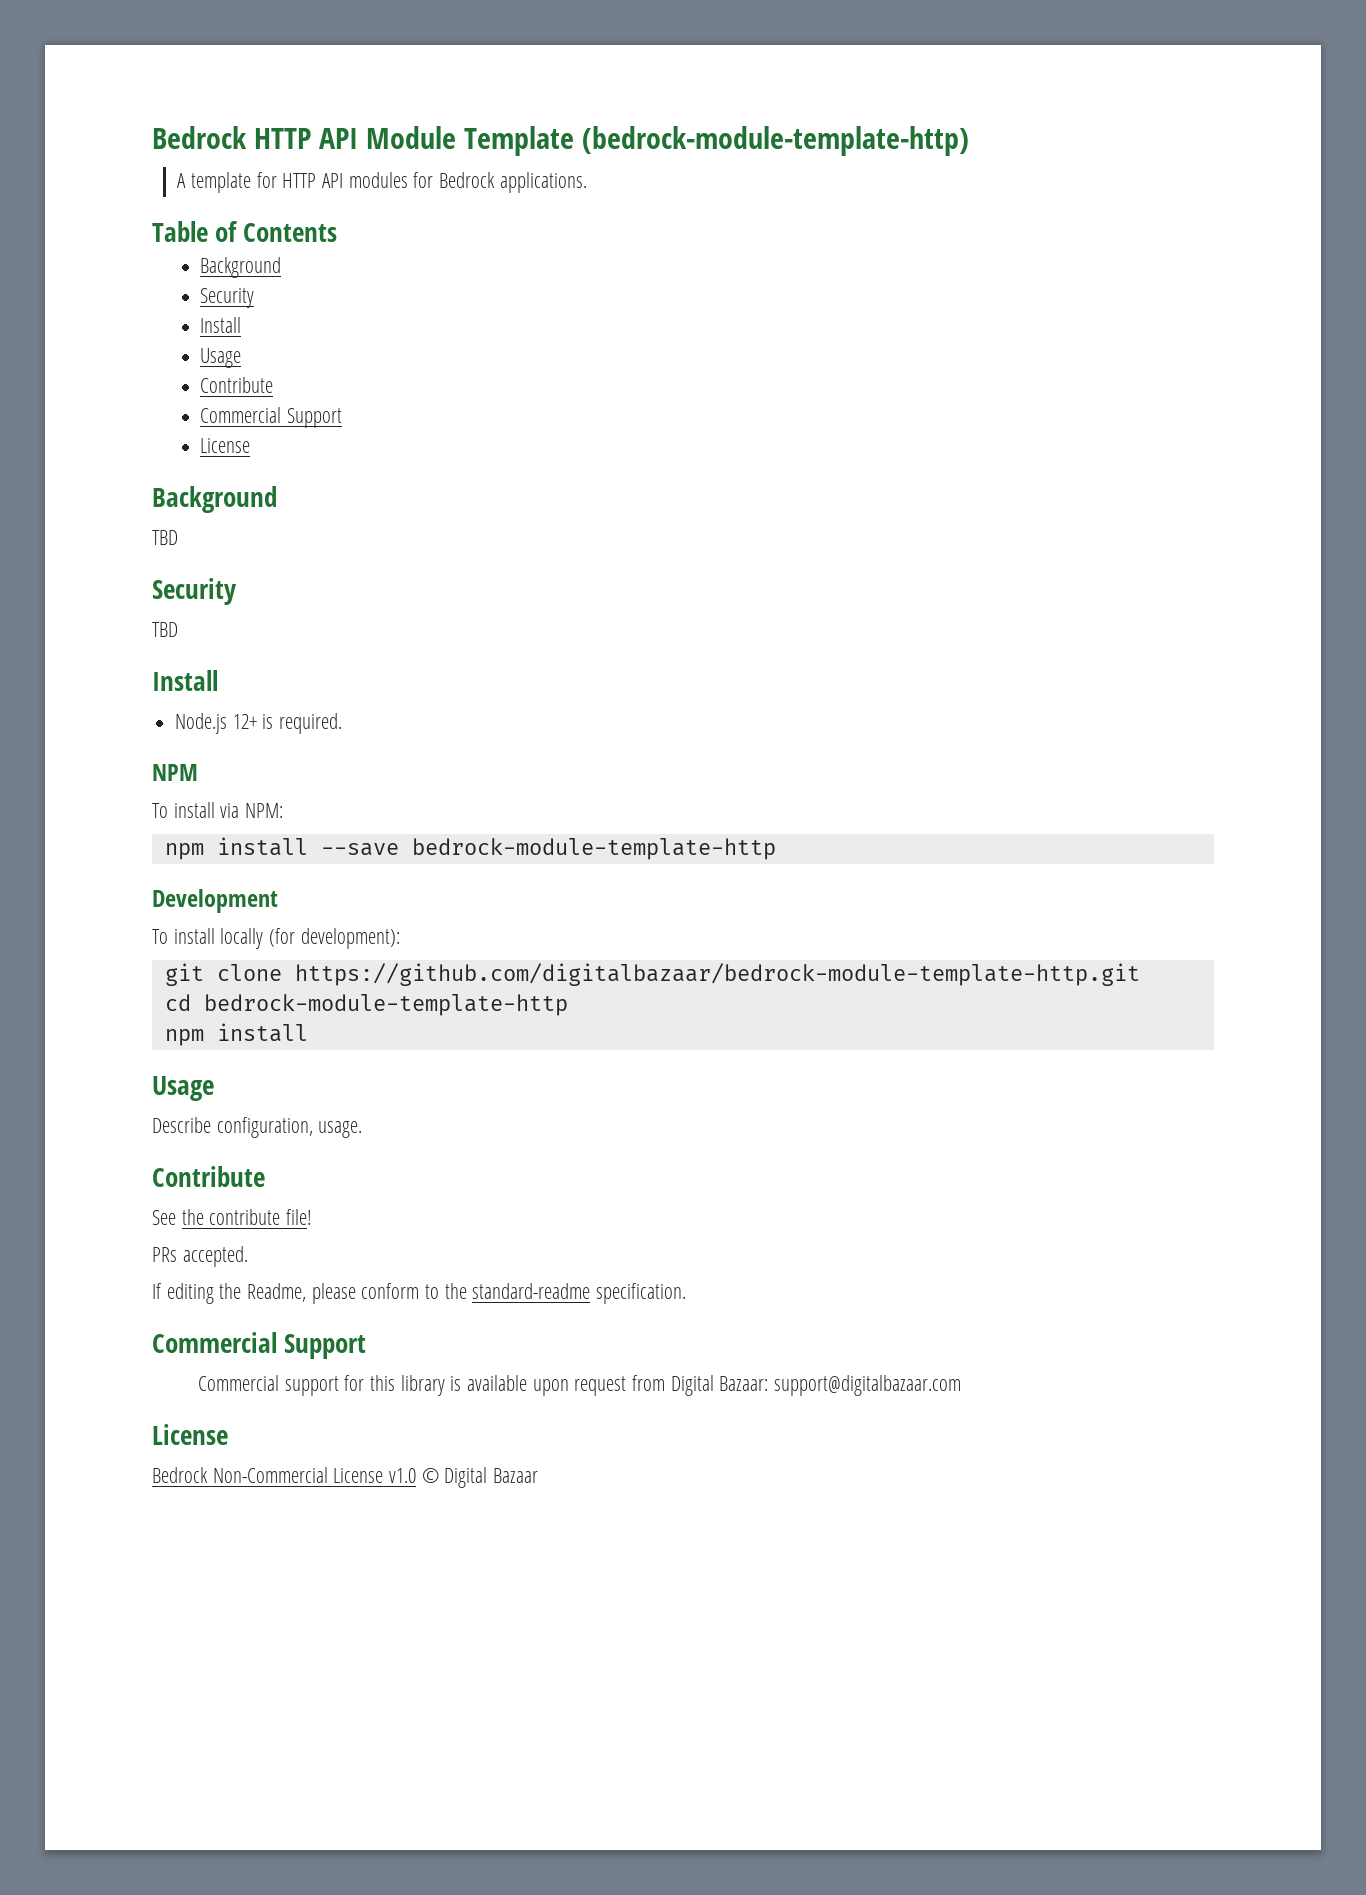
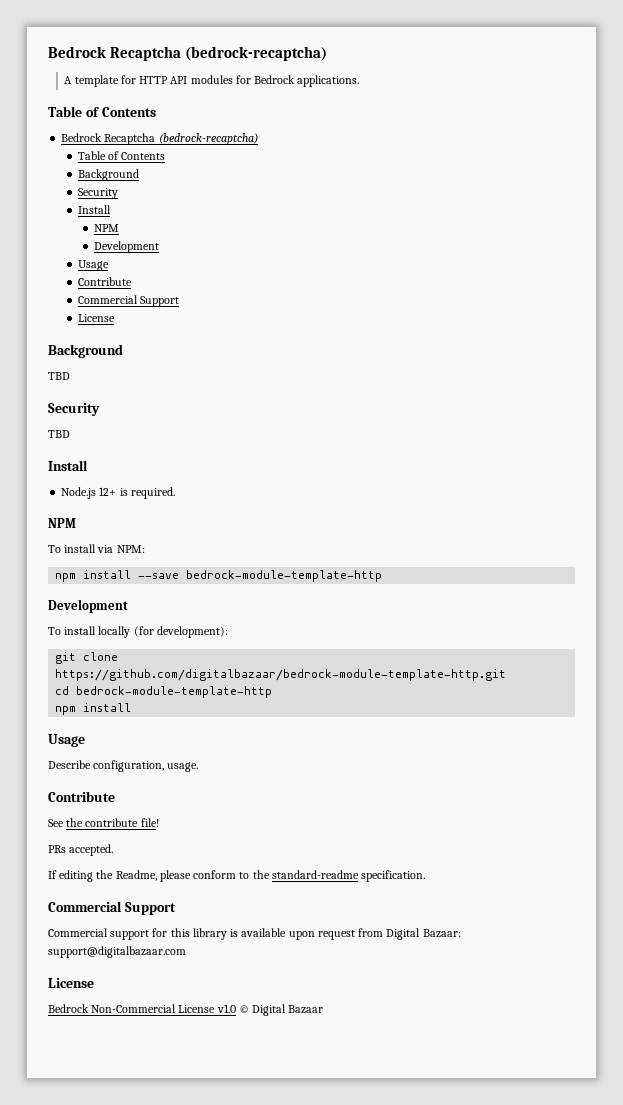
[152,126,969,156] Bedrock HTTP API Module Template (bedrock-module-template-http) -> [48,46,328,61] Bedrock Recaptcha (bedrock-recaptcha)
(338, 232) none -> [61,133,258,145] [77,151,165,160] // Bedrock Recaptcha (bedrock-recaptcha) // Table of Contents
(242, 325) none -> [93,224,119,232] [93,241,159,253] // NPM // Development

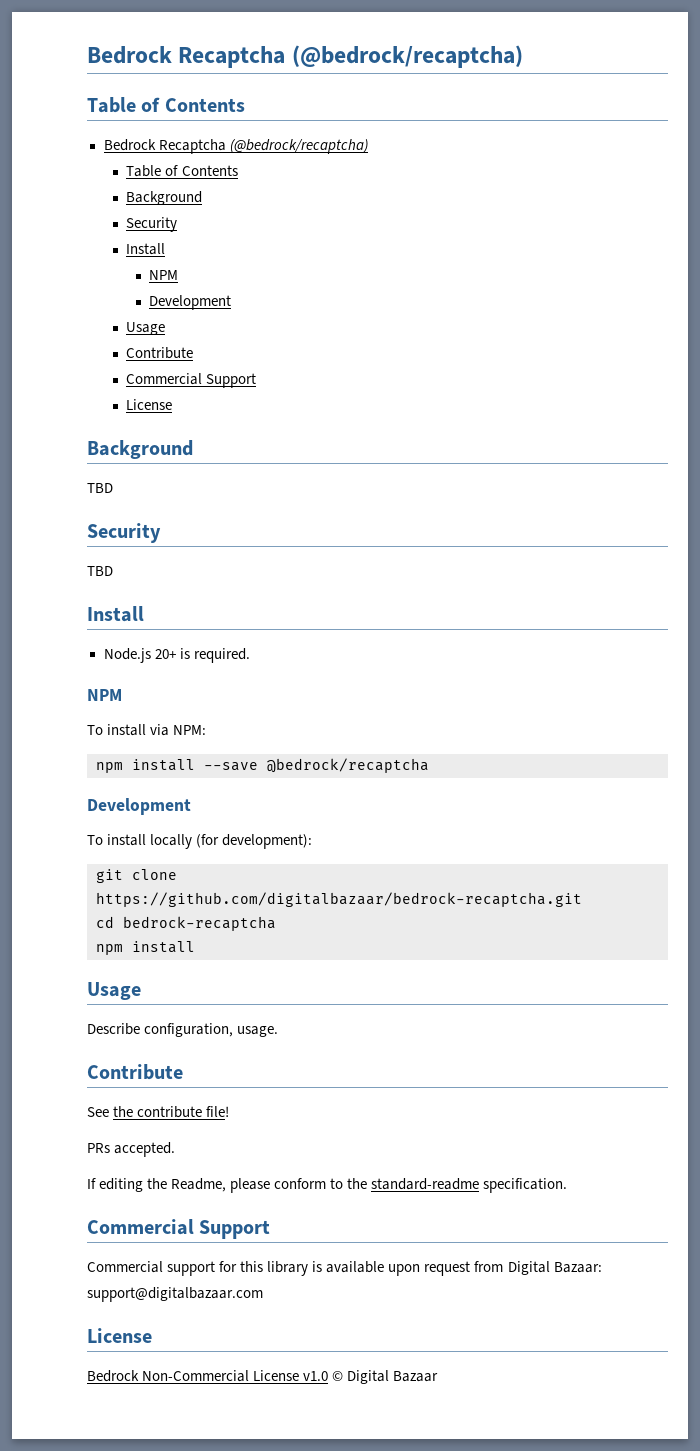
[48,46,328,61] [64,75,360,87] Bedrock Recaptcha (bedrock-recaptcha) // A template for HTTP API modules for Bedrock applications. -> [87,45,523,68] Bedrock Recaptcha (@bedrock/recaptcha)
[158,133,258,145] (bedrock-recaptcha) -> [229,139,368,154] (@bedrock/recaptcha)
[99,487,117,496] 12+ -> [154,649,176,659] 20+
[186,570,383,582] bedrock-module-template-http -> [267,758,429,773] @bedrock/recaptcha
[55,669,507,681] https://github.com/digitalbazaar/bedrock-module-template-http.git -> [96,892,582,907] https://github.com/digitalbazaar/bedrock-recaptcha.git
[76,686,273,698] bedrock-module-template-http -> [123,916,276,931] bedrock-recaptcha

